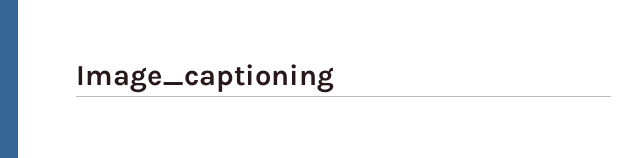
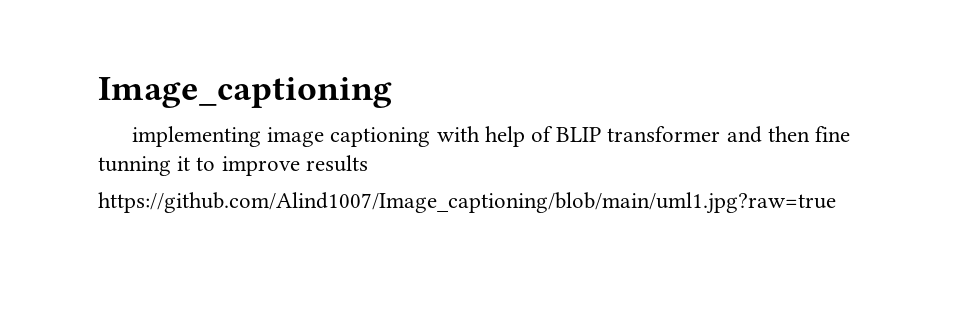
(334, 78) none -> [132,126,851,147] [98,155,368,176] [98,192,836,214] // implementing image captioning with help of BLIP transformer and then fine tunning it to improve results // https://github.com/Alind1007/Image_captioning/blob/main/uml1.jpg?raw=true

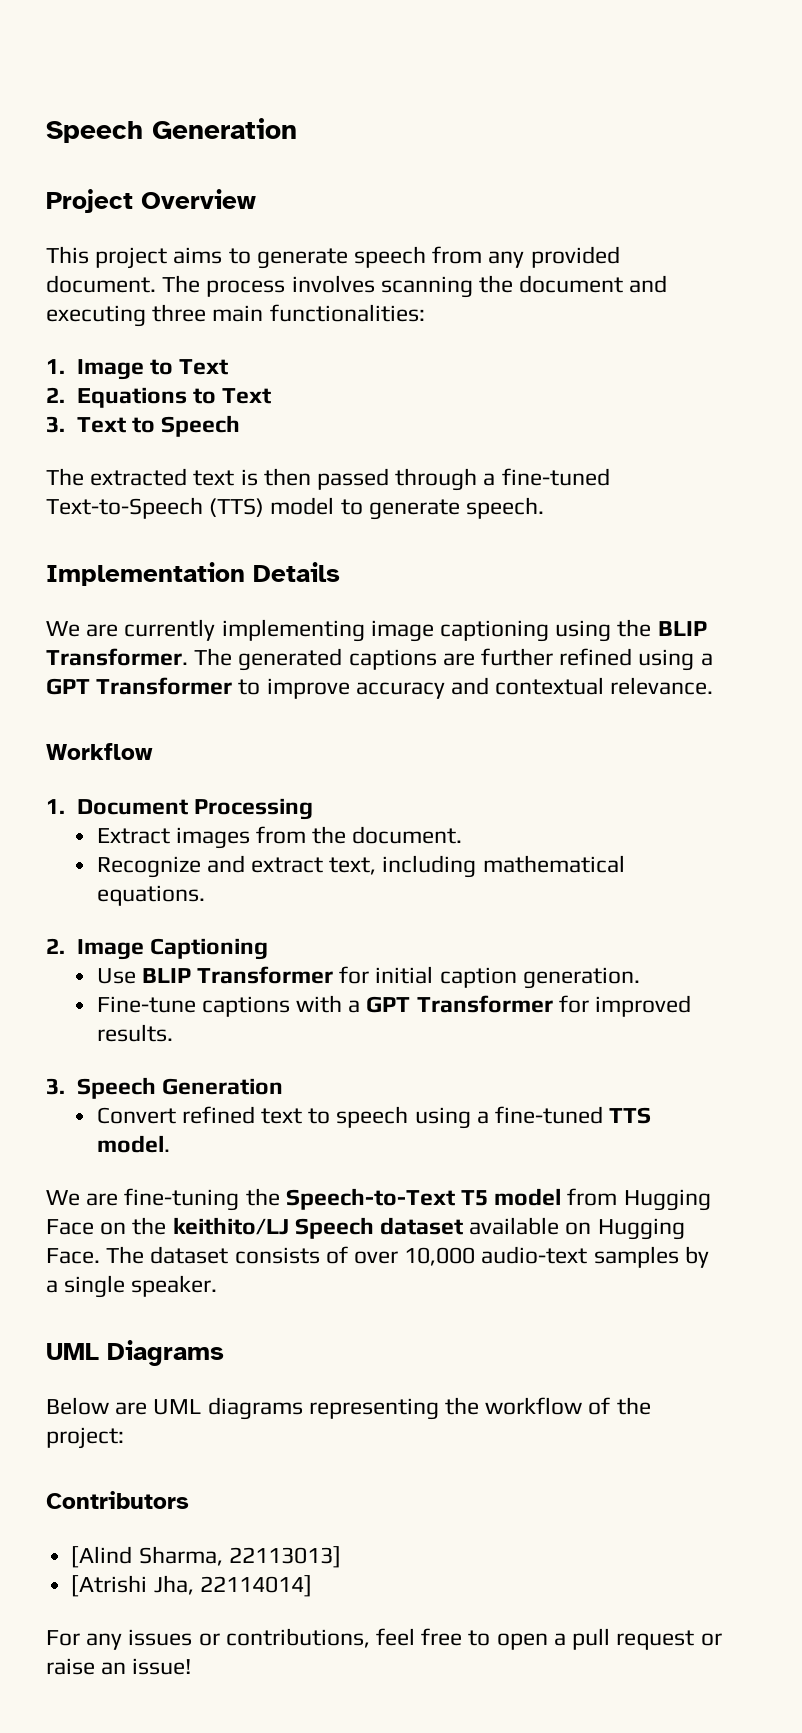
[98,77,392,108] [132,126,851,147] [98,155,368,176] [98,192,836,214] Image_captioning // implementing image captioning with help of BLIP transformer and then fine tunning it to improve results // https://github.com/Alind1007/Image_captioning/blob/main/uml1.jpg?raw=true -> [46,118,297,143] [46,189,256,213] [46,246,620,269] [46,275,668,298] [46,304,425,327] [46,359,228,380] [46,387,271,408] [46,415,240,437] [46,468,610,491] [46,497,545,520] [46,562,340,586] [46,619,707,642] [46,648,713,671] [46,677,714,699] [46,743,153,760] [46,798,313,820] [96,826,463,849] [96,855,625,878] [96,885,205,906] [46,938,268,960] [96,966,640,989] [96,995,692,1017] [96,1024,173,1042] [46,1077,283,1099] [96,1106,652,1129] [96,1135,170,1153] [46,1188,711,1211] [46,1217,685,1240] [46,1246,709,1268] [46,1275,218,1298] [46,1340,224,1366] [46,1397,651,1420] [46,1427,124,1449] [46,1491,189,1509] [71,1546,341,1568] [71,1575,312,1597] [46,1628,722,1650] [46,1658,192,1675] Speech Generation // Project Overview // This project aims to generate speech from any provided document. The process involves scanning the document and executing three main functionalities: // 1. Image to Text // 2. Equations to Text // 3. Text to Speech // The extracted text is then passed through a fine-tuned Text-to-Speech (TTS) model to generate speech. // Implementation Details // We are currently implementing image captioning using the BLIP Transformer. The generated captions are further refined using a GPT Transformer to improve accuracy and contextual relevance. // Workflow // 1. Document Processing // Extract images from the document. // Recognize and extract text, including mathematical equations. // 2. Image Captioning // Use BLIP Transformer for initial caption generation. // Fine-tune captions with a GPT Transformer for improved results. // 3. Speech Generation // Convert refined text to speech using a fine-tuned TTS model. // We are fine-tuning the Speech-to-Text T5 model from Hugging Face on the keithito/LJ Speech dataset available on Hugging Face. The dataset consists of over 10,000 audio-text samples by a single speaker. // UML Diagrams // Below are UML diagrams representing the workflow of the project: // Contributors // [Alind Sharma, 22113013] // [Atrishi Jha, 22114014] // For any issues or contributions, feel free to open a pull request or raise an issue!

